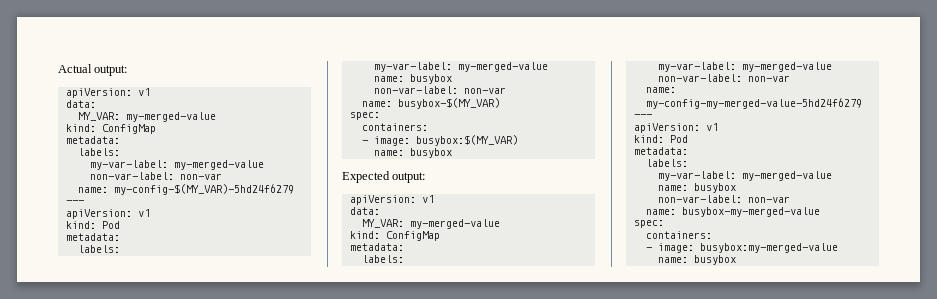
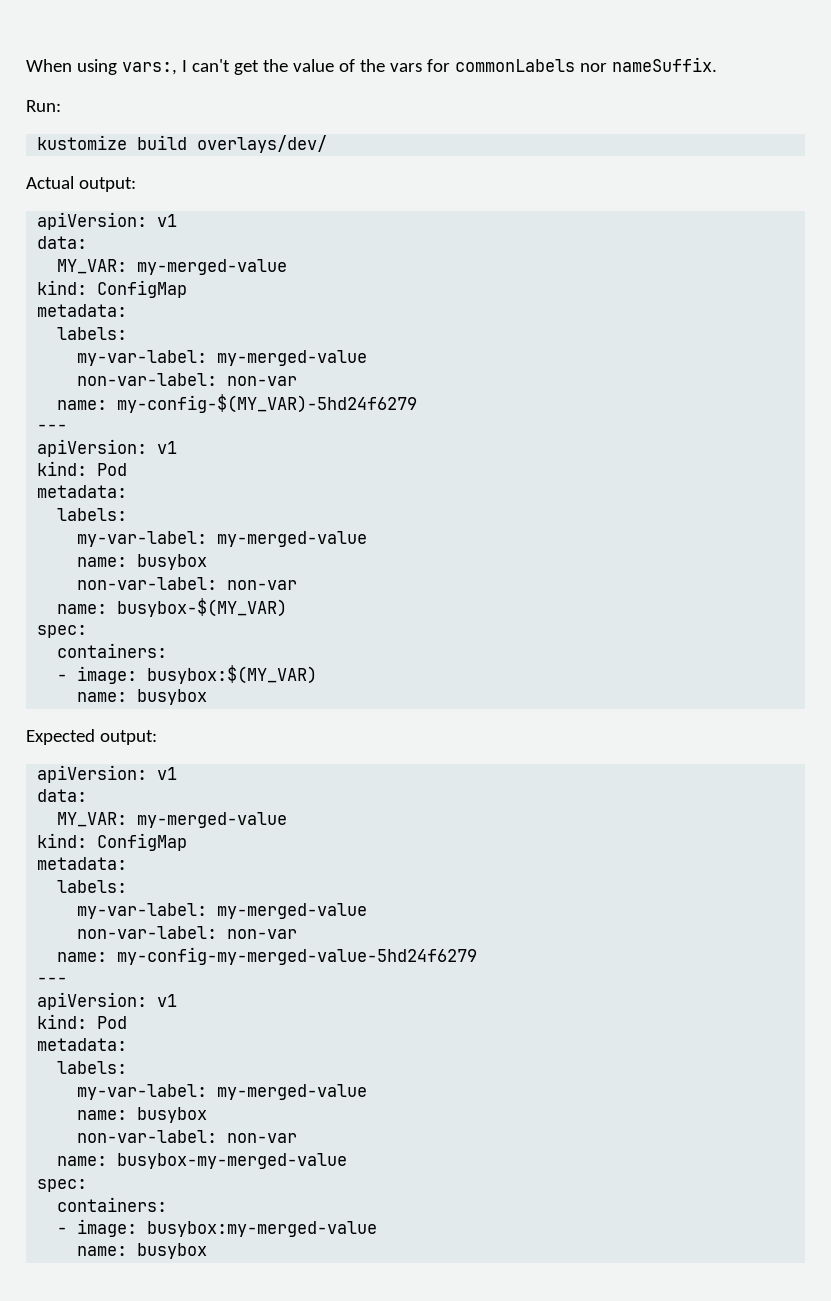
(58, 68) none -> [26,57,717,75] [26,100,61,112] [37,135,328,153] When using vars:, I can't get the value of the vars for commonLabels nor nameSuffix. // Run: // kustomize build overlays/dev/ //

